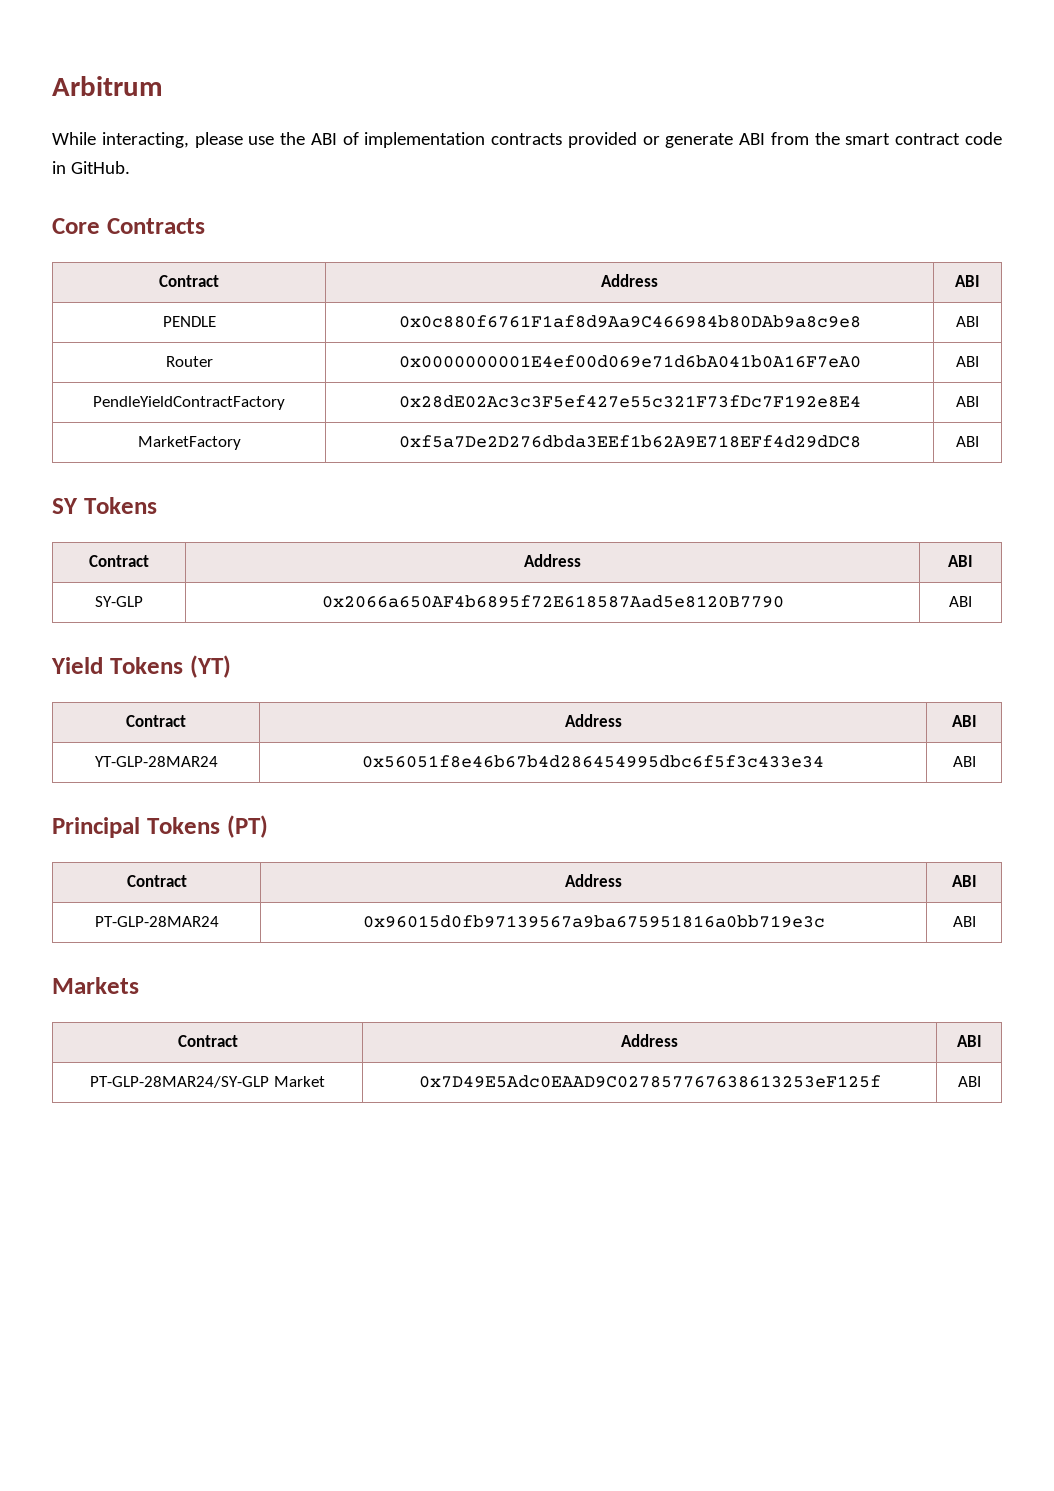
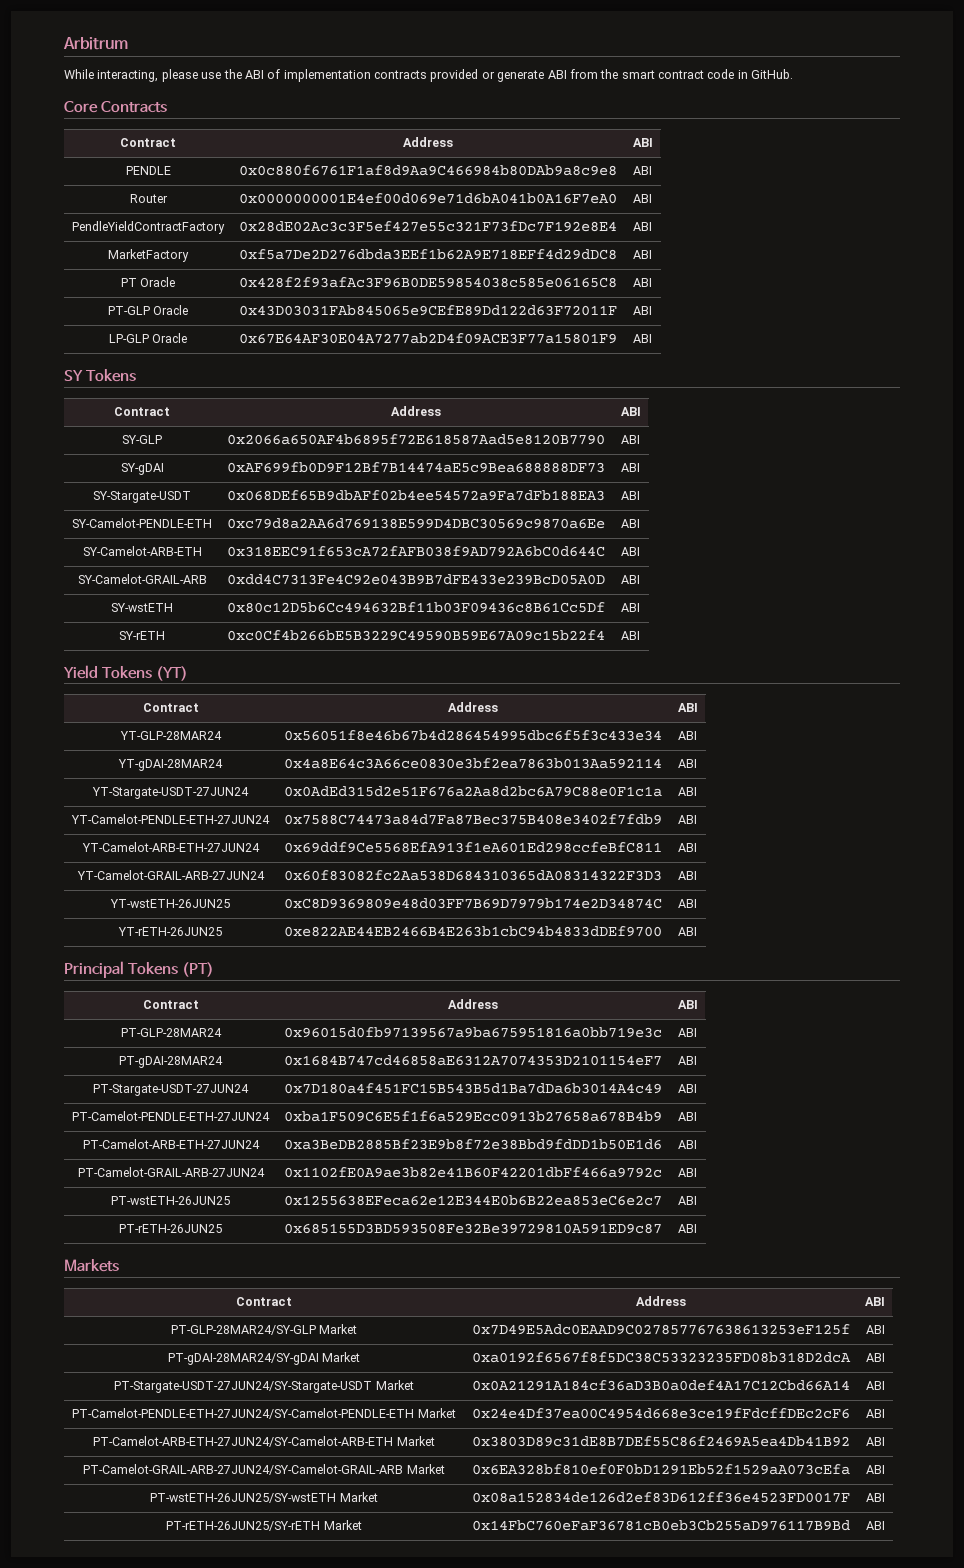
(979, 441) none -> [120,277,176,287] [239,277,617,288] [633,278,652,287] [107,305,189,315] [239,305,617,316] [633,306,652,315] [108,333,188,343] [239,333,617,344] [633,334,652,343] // PT Oracle | 0x428f2f93afAc3F96B0DE59854038c585e06165C8 | ABI // PT-GLP Oracle | 0x43D03031FAb845065e9CEfE89Dd122d63F72011F | ABI // LP-GLP Oracle | 0x67E64AF30E04A7277ab2D4f09ACE3F77a15801F9 | ABI
(972, 601) none -> [120,463,164,475] [227,462,605,473] [621,463,640,472] [93,491,191,503] [227,490,605,501] [621,491,640,500] [72,518,212,528] [227,518,605,529] [621,519,640,528] [82,546,202,556] [227,546,605,557] [621,547,640,556] [77,574,207,584] [227,574,605,585] [621,575,640,584] [111,603,173,612] [227,602,605,613] [621,603,640,612] [119,631,165,640] [227,630,605,641] [621,631,640,640] // SY-gDAI | 0xAF699fb0D9F12Bf7B14474aE5c9Bea688888DF73 | ABI // SY-Stargate-USDT | 0x068DEf65B9dbAFf02b4ee54572a9Fa7dFb188EA3 | ABI // SY-Camelot-PENDLE-ETH | 0xc79d8a2AA6d769138E599D4DBC30569c9870a6Ee | ABI // SY-Camelot-ARB-ETH | 0x318EEC91f653cA72fAFB038f9AD792A6bC0d644C | ABI // SY-Camelot-GRAIL-ARB | 0xdd4C7313Fe4C92e043B9B7dFE433e239BcD05A0D | ABI // SY-wstETH | 0x80c12D5b6Cc494632Bf11b03F09436c8B61Cc5Df | ABI // SY-rETH | 0xc0Cf4b266bE5B3229C49590B59E67A09c15b22f4 | ABI
(976, 761) none -> [118,759,223,771] [284,758,662,769] [678,759,697,768] [92,787,249,799] [284,786,662,797] [678,787,697,796] [71,814,270,824] [284,814,662,825] [678,815,697,824] [81,842,260,852] [284,842,662,853] [678,843,697,852] [76,870,265,880] [284,870,662,881] [678,871,697,880] [110,899,230,908] [284,898,662,909] [678,899,697,908] [118,927,222,936] [284,926,662,937] [678,927,697,936] // YT-gDAI-28MAR24 | 0x4a8E64c3A66ce0830e3bf2ea7863b013Aa592114 | ABI // YT-Stargate-USDT-27JUN24 | 0x0AdEd315d2e51F676a2Aa8d2bc6A79C88e0F1c1a | ABI // YT-Camelot-PENDLE-ETH-27JUN24 | 0x7588C74473a84d7Fa87Bec375B408e3402f7fdb9 | ABI // YT-Camelot-ARB-ETH-27JUN24 | 0x69ddf9Ce5568EfA913f1eA601Ed298ccfeBfC811 | ABI // YT-Camelot-GRAIL-ARB-27JUN24 | 0x60f83082fc2Aa538D684310365dA08314322F3D3 | ABI // YT-wstETH-26JUN25 | 0xC8D9369809e48d03FF7B69D7979b174e2D34874C | ABI // YT-rETH-26JUN25 | 0xe822AE44EB2466B4E263b1cbC94b4833dDEf9700 | ABI
(976, 921) none -> [119,1056,223,1068] [284,1055,662,1066] [678,1056,697,1065] [93,1084,249,1096] [284,1083,662,1094] [678,1084,697,1093] [72,1111,270,1121] [284,1111,662,1122] [678,1112,697,1121] [82,1139,260,1149] [284,1139,662,1150] [678,1140,697,1149] [77,1167,265,1177] [284,1167,662,1178] [678,1168,697,1177] [111,1196,230,1205] [284,1195,662,1206] [678,1196,697,1205] [119,1224,222,1233] [284,1223,662,1234] [678,1224,697,1233] // PT-gDAI-28MAR24 | 0x1684B747cd46858aE6312A7074353D2101154eF7 | ABI // PT-Stargate-USDT-27JUN24 | 0x7D180a4f451FC15B543B5d1Ba7dDa6b3014A4c49 | ABI // PT-Camelot-PENDLE-ETH-27JUN24 | 0xba1F509C6E5f1f6a529Ecc0913b27658a678B4b9 | ABI // PT-Camelot-ARB-ETH-27JUN24 | 0xa3BeDB2885Bf23E9b8f72e38Bbd9fdDD1b50E1d6 | ABI // PT-Camelot-GRAIL-ARB-27JUN24 | 0x1102fE0A9ae3b82e41B60F42201dbFf466a9792c | ABI // PT-wstETH-26JUN25 | 0x1255638EFeca62e12E344E0b6B22ea853eC6e2c7 | ABI // PT-rETH-26JUN25 | 0x685155D3BD593508Fe32Be39729810A591ED9c87 | ABI
(981, 1081) none -> [167,1352,361,1365] [471,1352,851,1363] [865,1353,885,1362] [114,1380,414,1393] [471,1380,850,1391] [865,1381,885,1390] [72,1408,456,1419] [471,1408,850,1419] [865,1409,885,1418] [93,1436,435,1447] [471,1436,850,1447] [865,1437,885,1446] [83,1464,445,1475] [471,1464,850,1475] [865,1465,885,1474] [150,1492,378,1503] [471,1492,850,1503] [865,1493,885,1502] [166,1520,362,1531] [471,1520,850,1531] [865,1521,885,1530] // PT-gDAI-28MAR24/SY-gDAI Market | 0xa0192f6567f8f5DC38C53323235FD08b318D2dcA | ABI // PT-Stargate-USDT-27JUN24/SY-Stargate-USDT Market | 0x0A21291A184cf36aD3B0a0def4A17C12Cbd66A14 | ABI // PT-Camelot-PENDLE-ETH-27JUN24/SY-Camelot-PENDLE-ETH Market | 0x24e4Df37ea00C4954d668e3ce19fFdcffDEc2cF6 | ABI // PT-Camelot-ARB-ETH-27JUN24/SY-Camelot-ARB-ETH Market | 0x3803D89c31dE8B7DEf55C86f2469A5ea4Db41B92 | ABI // PT-Camelot-GRAIL-ARB-27JUN24/SY-Camelot-GRAIL-ARB Market | 0x6EA328bf810ef0F0bD1291Eb52f1529aA073cEfa | ABI // PT-wstETH-26JUN25/SY-wstETH Market | 0x08a152834de126d2ef83D612ff36e4523FD0017F | ABI // PT-rETH-26JUN25/SY-rETH Market | 0x14FbC760eFaF36781cB0eb3Cb255aD976117B9Bd | ABI

